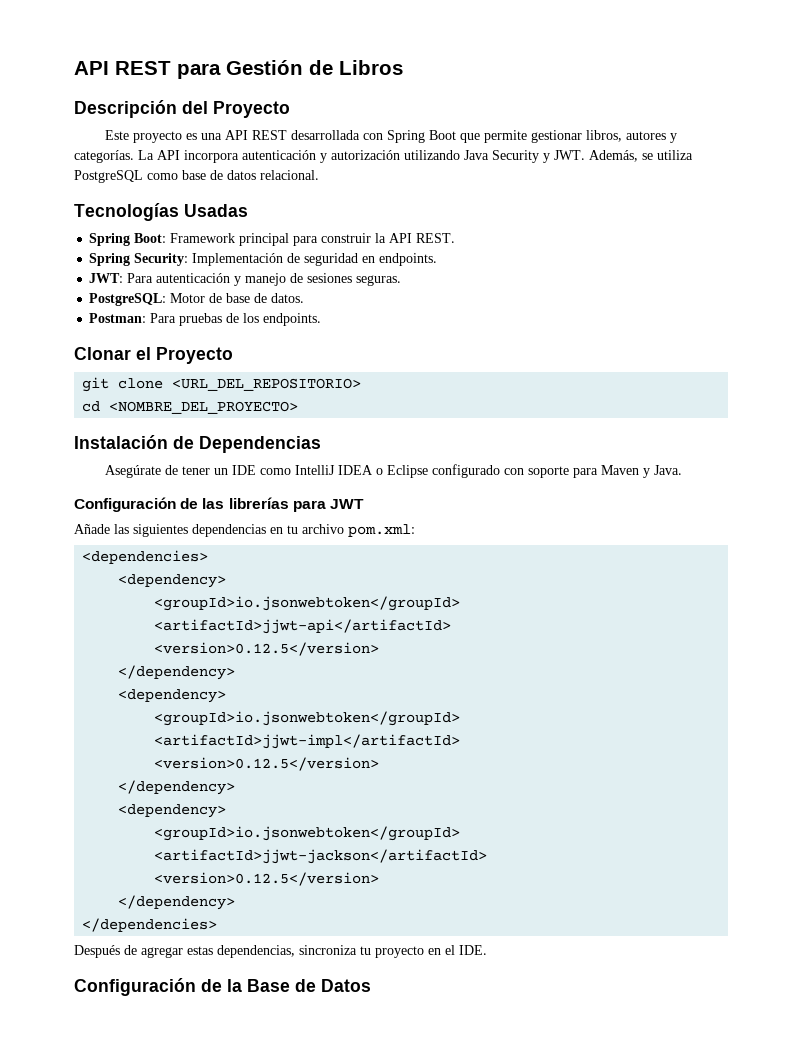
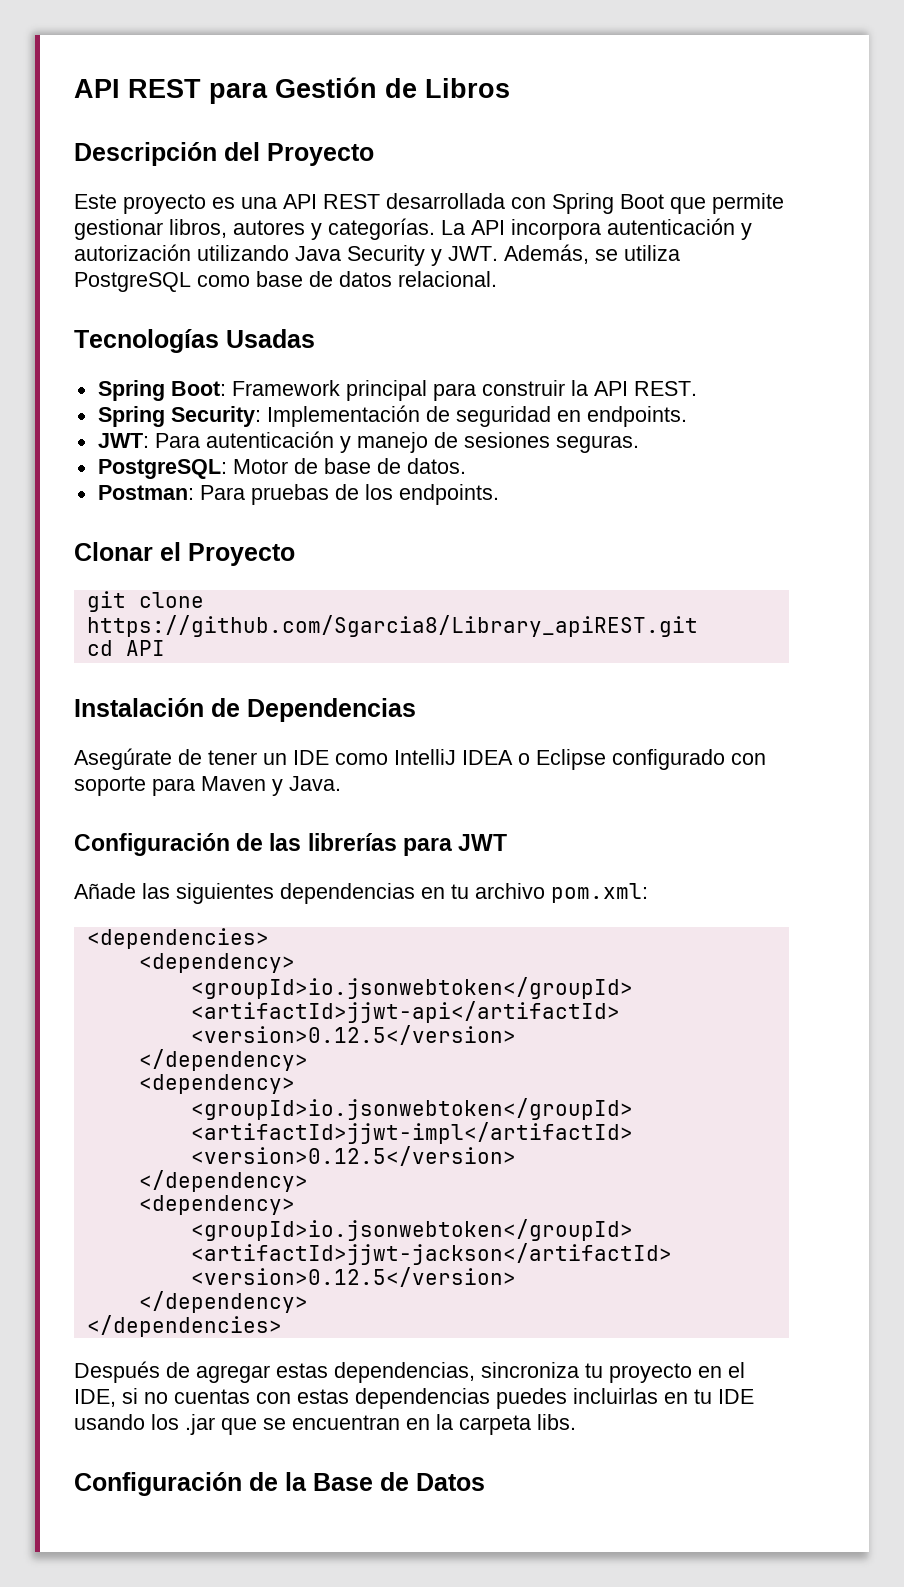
[172,378,362,391] <URL_DEL_REPOSITORIO> -> [86,615,698,637] https://github.com/Sgarcia8/Library_apiREST.git
[109,401,299,414] <NOMBRE_DEL_PROYECTO> -> [125,640,165,656] API
[459,945,487,955] IDE. -> [74,1388,754,1409] [74,1414,576,1435] IDE, si no cuentas con estas dependencias puedes incluirlas en tu IDE usando los .jar que se encuentran en la carpeta libs.

